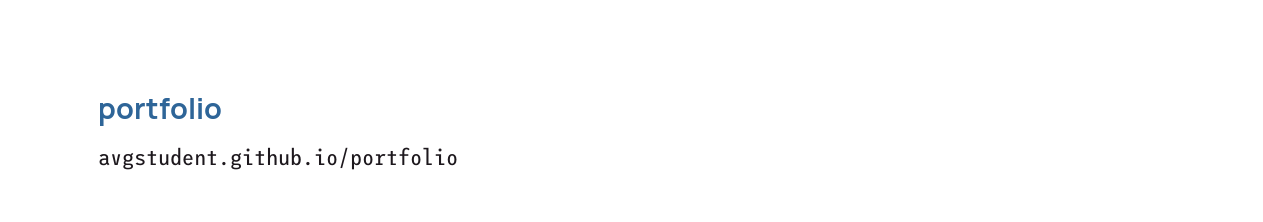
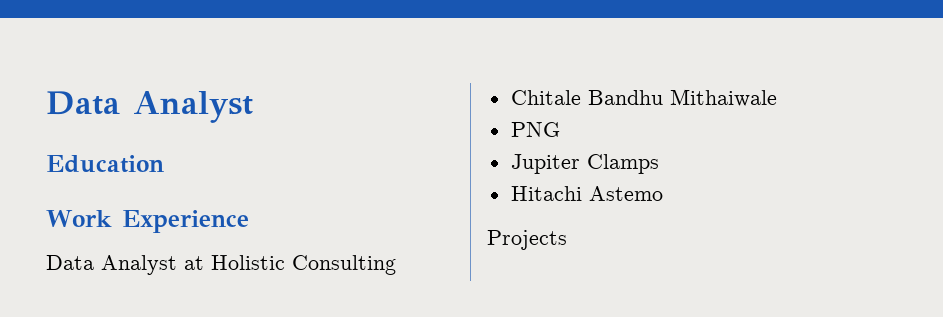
[98,98,222,126] [98,147,458,170] portfolio // avgstudent.github.io/portfolio -> [46,91,253,123] [46,155,164,173] [46,210,249,233] [46,255,396,275] [510,89,777,107] [510,122,560,137] [510,154,659,174] [510,186,663,201] [487,230,567,250] Data Analyst // Education // Work Experience // Data Analyst at Holistic Consulting // Chitale Bandhu Mithaiwale // PNG // Jupiter Clamps // Hitachi Astemo // Projects

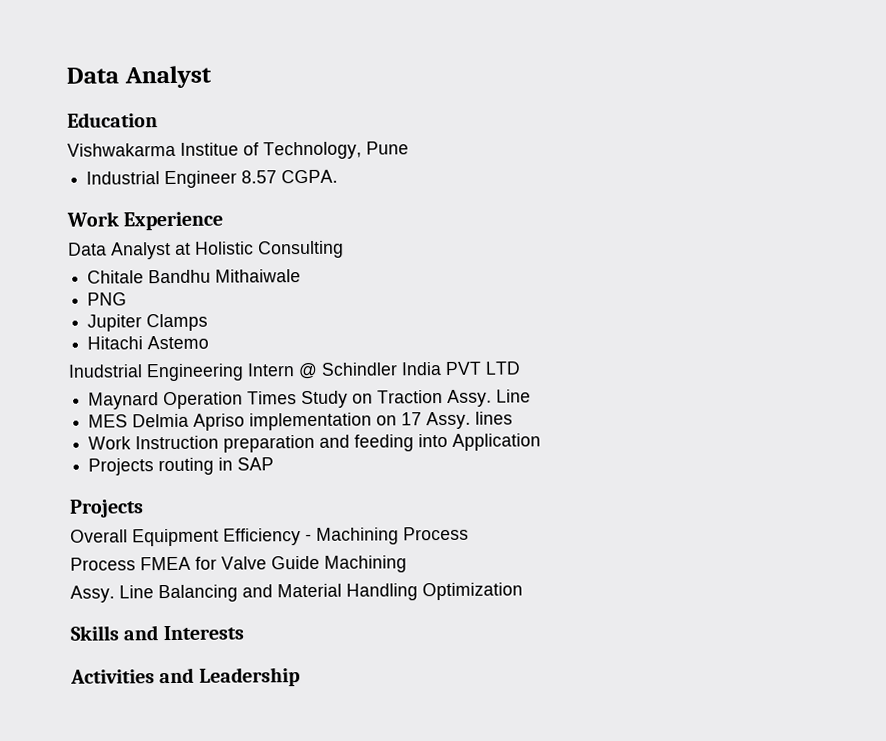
(164, 164) none -> [67,141,409,160] [86,169,339,189] // Vishwakarma Institue of Technology, Pune // Industrial Engineer 8.57 CGPA.
[487,230,567,250] Projects -> [68,361,521,382] [88,389,532,410] [88,411,514,431] [88,433,542,453] [88,457,275,476] [69,499,144,518] [70,526,469,547] [70,555,407,573] [70,582,523,603] [70,625,244,641] [70,667,300,687] Inudstrial Engineering Intern @ Schindler India PVT LTD // Maynard Operation Times Study on Traction Assy. Line // MES Delmia Apriso implementation on 17 Assy. lines // Work Instruction preparation and feeding into Application // Projects routing in SAP // Projects // Overall Equipment Efficiency - Machining Process // Process FMEA for Valve Guide Machining // Assy. Line Balancing and Material Handling Optimization // Skills and Interests // Activities and Leadership

